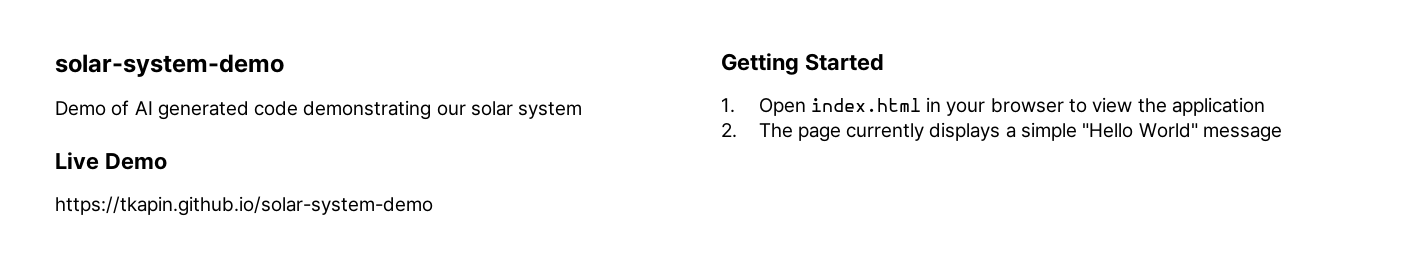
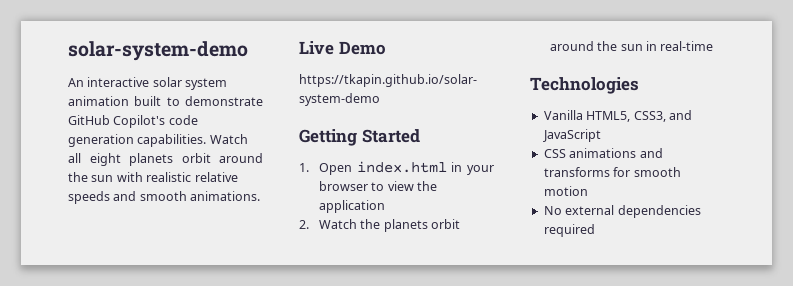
[55,100,583,120] Demo of AI generated code demonstrating our solar system -> [68,77,228,90] [68,96,263,106] [68,115,198,128] [68,134,248,147] [68,153,263,166] [68,172,238,182] [68,191,261,204] An interactive solar system animation built to demonstrate GitHub Copilot's code generation capabilities. Watch all eight planets orbit around the sun with realistic relative speeds and smooth animations.
[758,122,1282,142] The page currently displays a simple "Hello World" message -> [318,219,460,232] [549,41,714,51] [530,77,639,94] [543,110,692,122] [542,129,601,142] [543,148,663,158] [543,167,681,177] [543,186,588,196] [543,205,701,218] [543,224,595,237] Watch the planets orbit around the sun in real-time // Technologies // Vanilla HTML5, CSS3, and JavaScript // CSS animations and transforms for smooth motion // No external dependencies required

